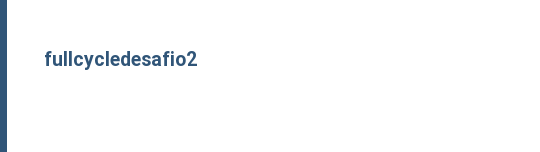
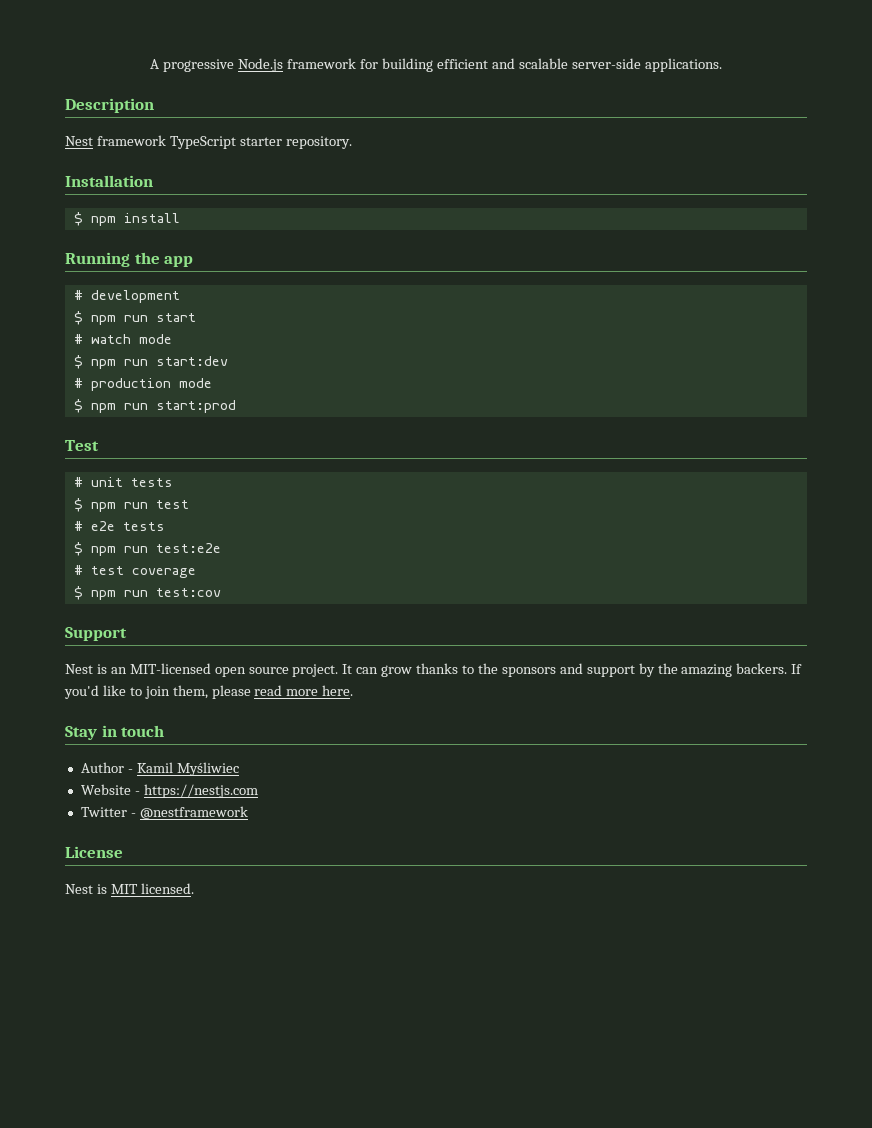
[44,51,197,70] fullcycledesafio2 -> [150,58,722,72] [65,98,154,113] [65,135,352,149] [65,175,153,187] [73,212,180,226] [65,252,194,267] [73,290,180,303] [73,311,196,325] [73,334,172,344] [73,355,228,369] [73,378,212,391] [73,399,236,413] [65,440,99,451] [73,477,173,487] [73,498,189,512] [73,521,165,531] [73,542,221,556] [73,565,196,578] [73,586,221,600] [65,627,127,641] [65,663,803,677] [64,685,354,699] [65,725,165,740] [80,762,239,776] [80,784,258,798] [80,806,248,819] [65,846,123,858] [65,883,194,894] A progressive Node.js framework for building efficient and scalable server-side applications. // Description // Nest framework TypeScript starter repository. // Installation // $ npm install // Running the app // # development // $ npm run start // # watch mode // $ npm run start:dev // # production mode // $ npm run start:prod // Test // # unit tests // $ npm run test // # e2e tests // $ npm run test:e2e // # test coverage // $ npm run test:cov // Support // Nest is an MIT-licensed open source project. It can grow thanks to the sponsors and support by the amazing backers. If you'd like to join them, please read more here. // Stay in touch // Author - Kamil Myśliwiec // Website - https://nestjs.com // Twitter - @nestframework // License // Nest is MIT licensed.

